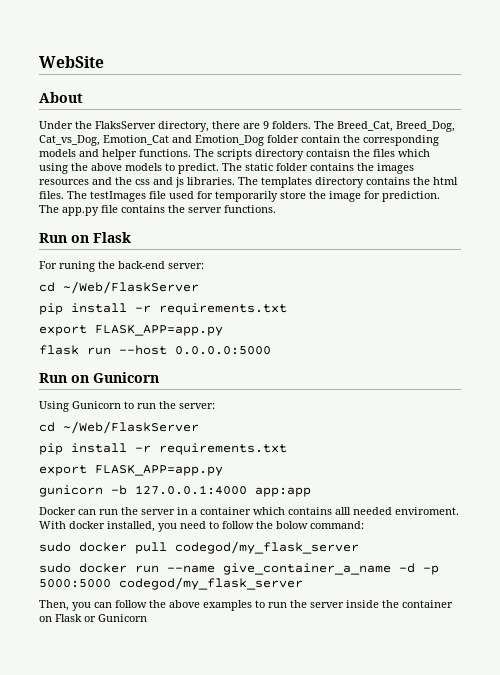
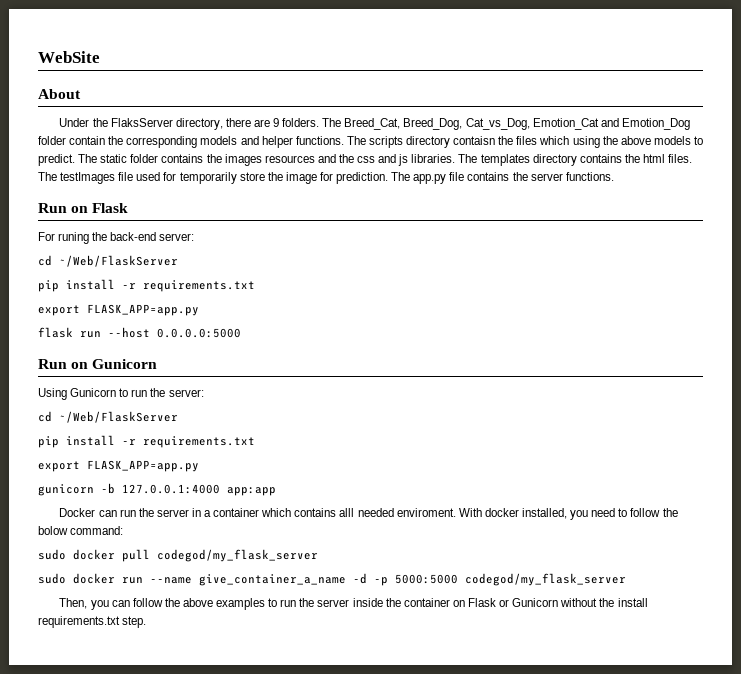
(147, 618) none -> [560,598,648,607] [38,616,147,628] without the install requirements.txt step.

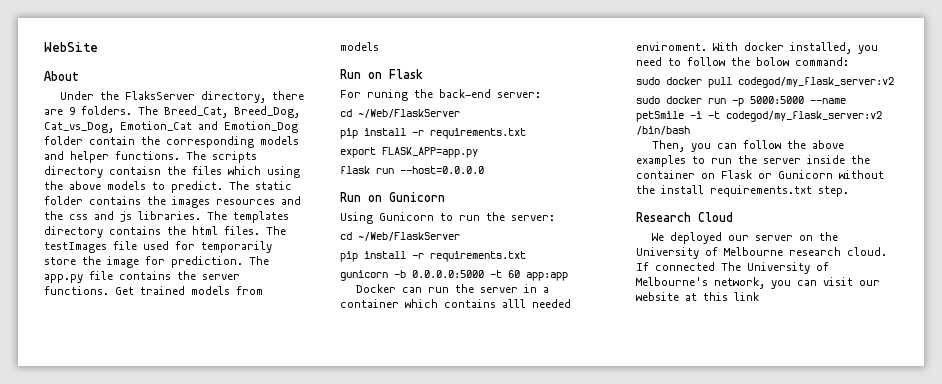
(614, 176) none -> [115,286,263,295] [340,42,379,51] Get trained models from models
[108,327,241,338] --host 0.0.0.0:5000 -> [400,166,484,174] --host=0.0.0.0
[38,460,199,472] // export FLASK_APP=app.py -> (526, 256) none
[122,484,220,494] 127.0.0.1:4000 -> [412,270,520,278] 0.0.0.0:5000 -t 60
[157,549,318,562] codegod/my_flask_server -> [738,77,894,88] codegod/my_flask_server:v2
[150,573,626,586] --name give_container_a_name -d -p 5000:5000 codegod/my_flask_server -> [732,96,846,107] [636,111,882,122] [636,126,690,135] -p 5000:5000 --name petSmile -i -t codegod/my_flask_server:v2 /bin/bash
(147, 622) none -> [636,212,733,222] [651,232,838,244] [636,247,887,259] [636,262,829,274] [636,277,880,289] [636,292,759,301] // Research Cloud // We deployed our server on the University of Melbourne research cloud. If connected The University of Melbourne's network, you can visit our website at this link

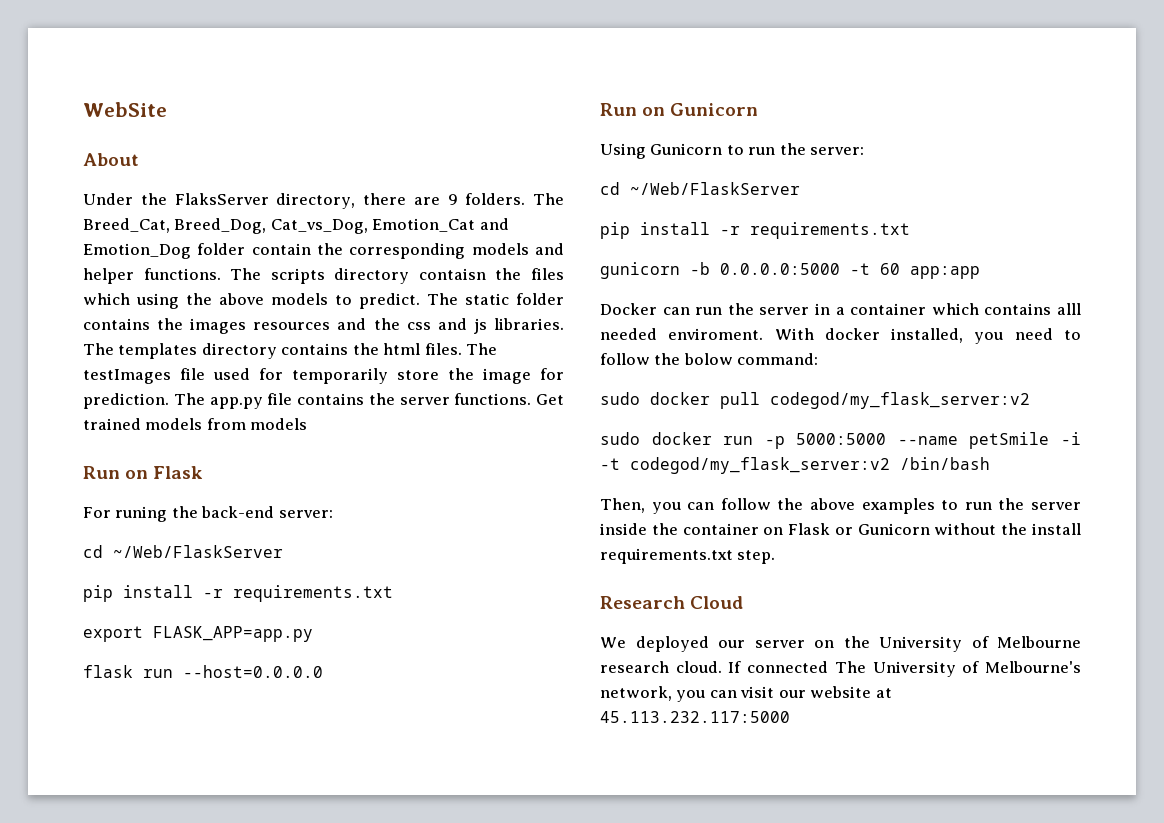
[703,292,759,301] this link -> [600,711,790,723] 45.113.232.117:5000

